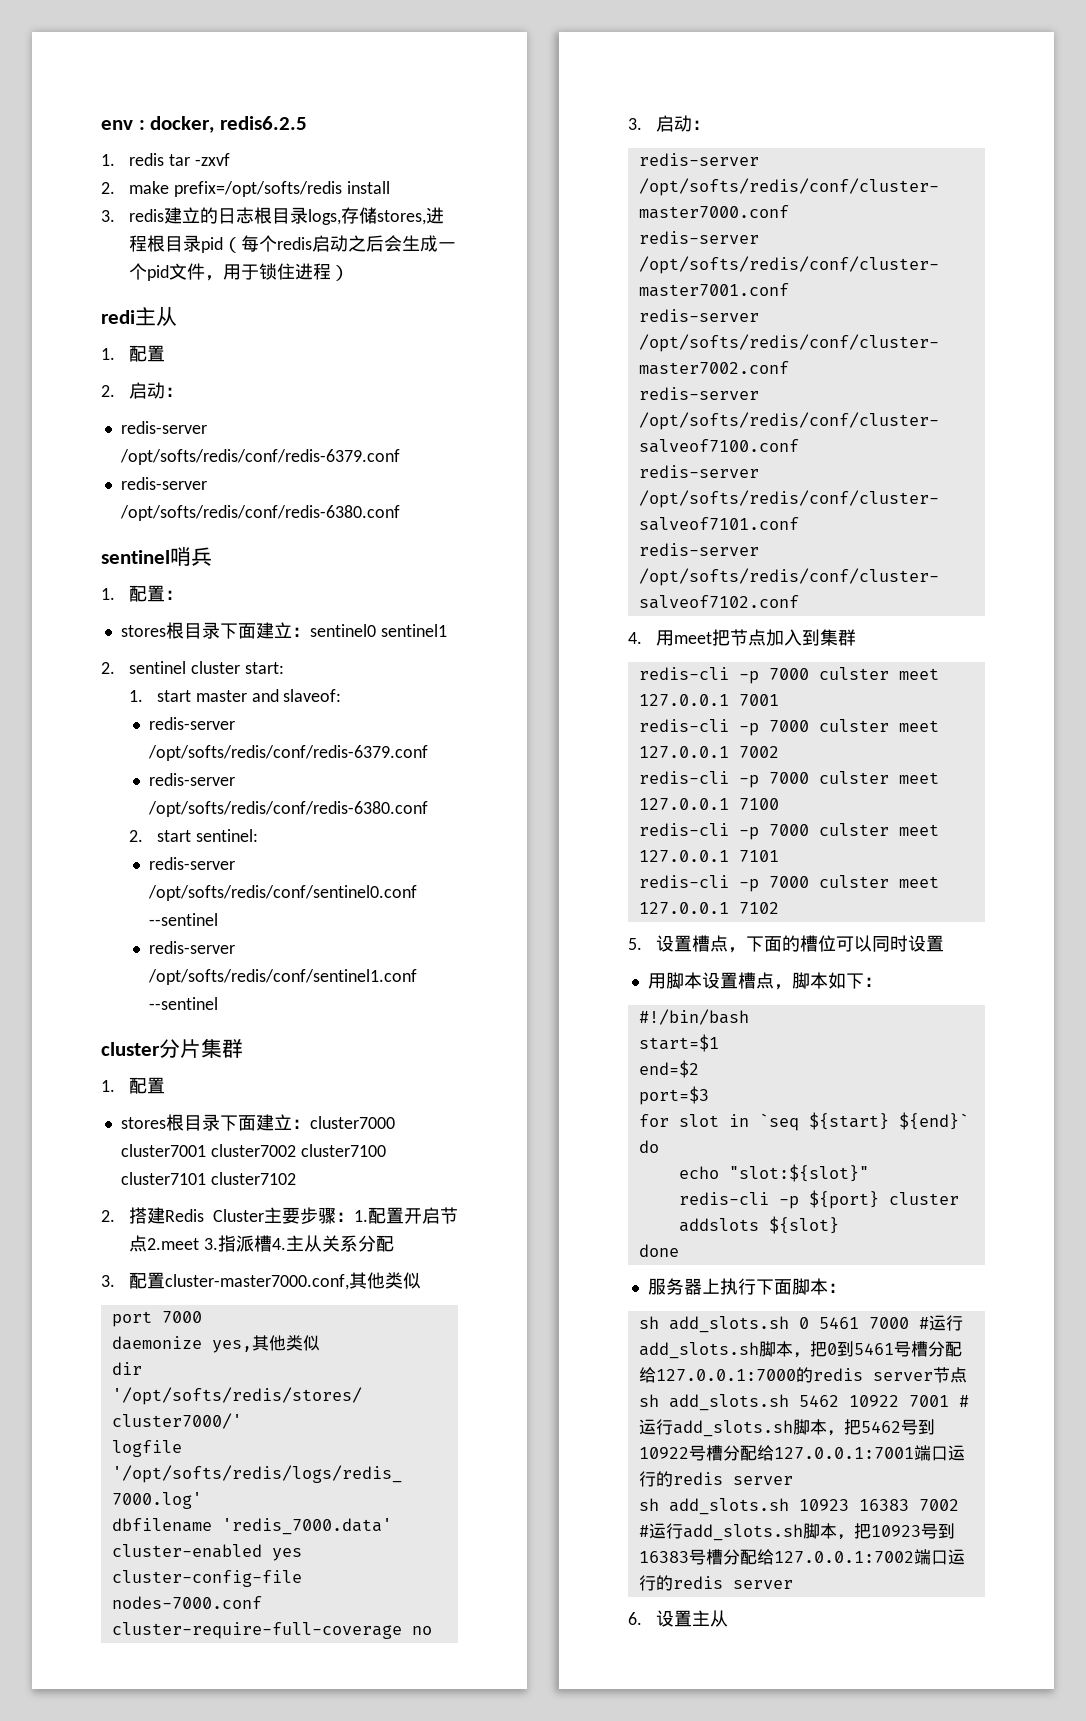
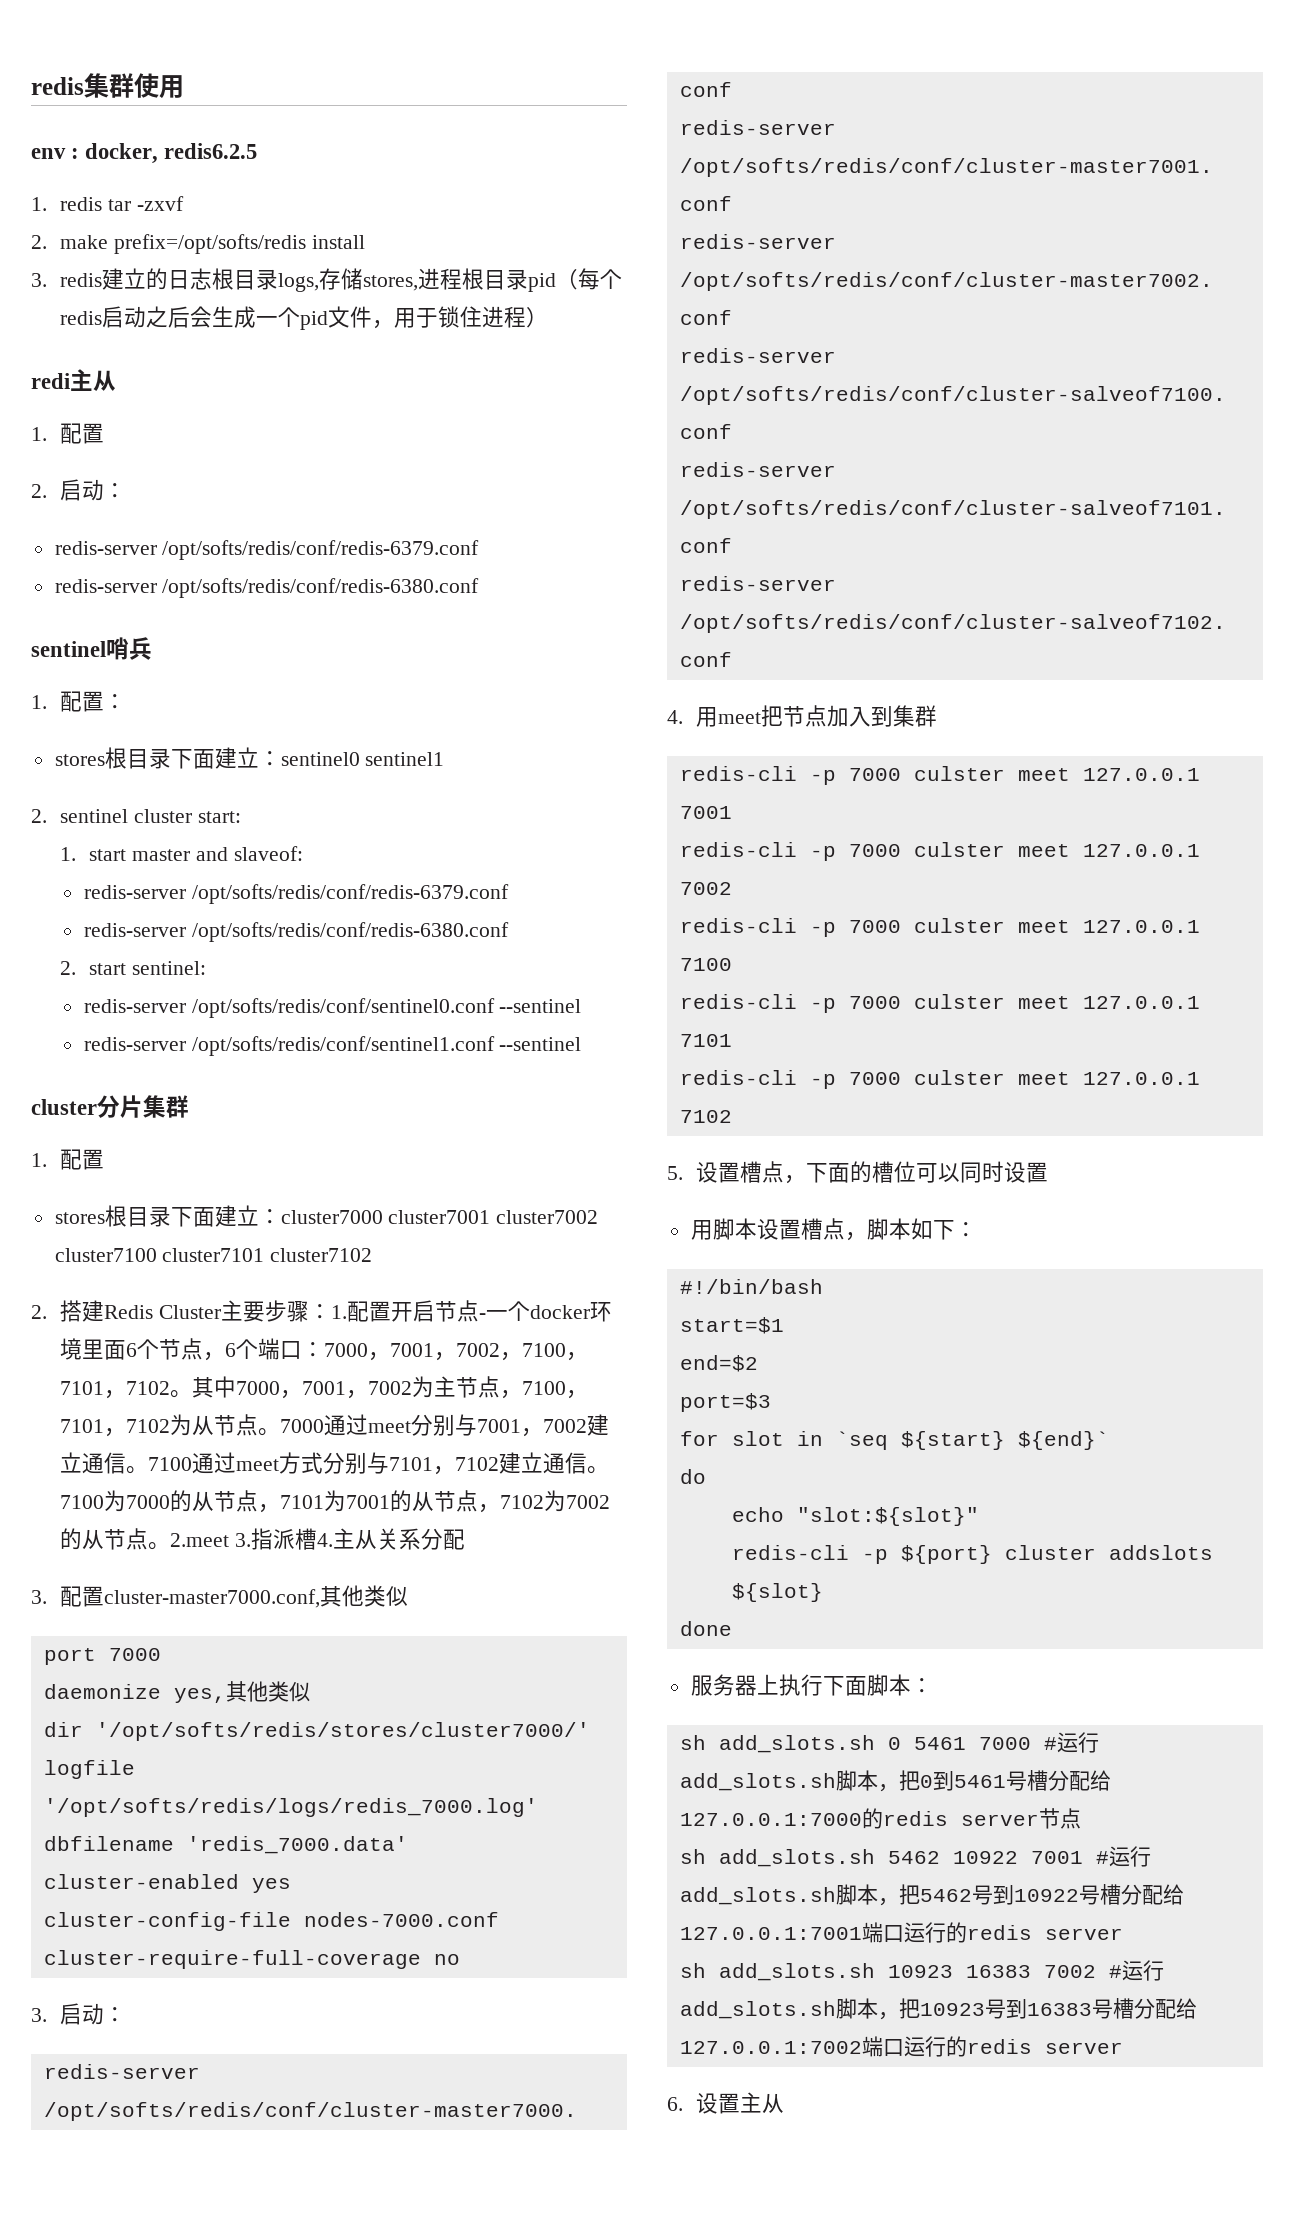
(101, 125) none -> [31,73,184,99] redis集群使用 //
(147, 1243) none -> [478,1301,612,1322] [60,1338,589,1361] [60,1376,589,1399] [60,1414,610,1437] [60,1452,610,1475] [60,1490,611,1513] [60,1528,171,1550] -一个docker环境里面6个节点，6个端口：7000，7001，7002，7100，7101，7102。其中7000，7001，7002为主节点，7100，7101，7102为从节点。7000通过meet分别与7001，7002建立通信。7100通过meet方式分别与7101，7102建立通信。7100为7000的从节点，7101为7001的从节点，7102为7002的从节点。

